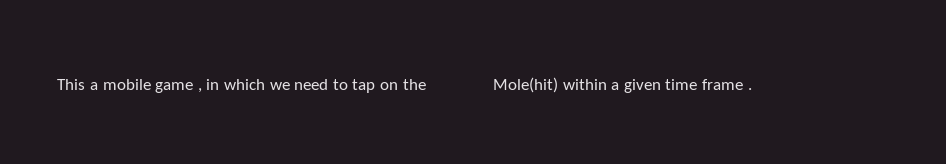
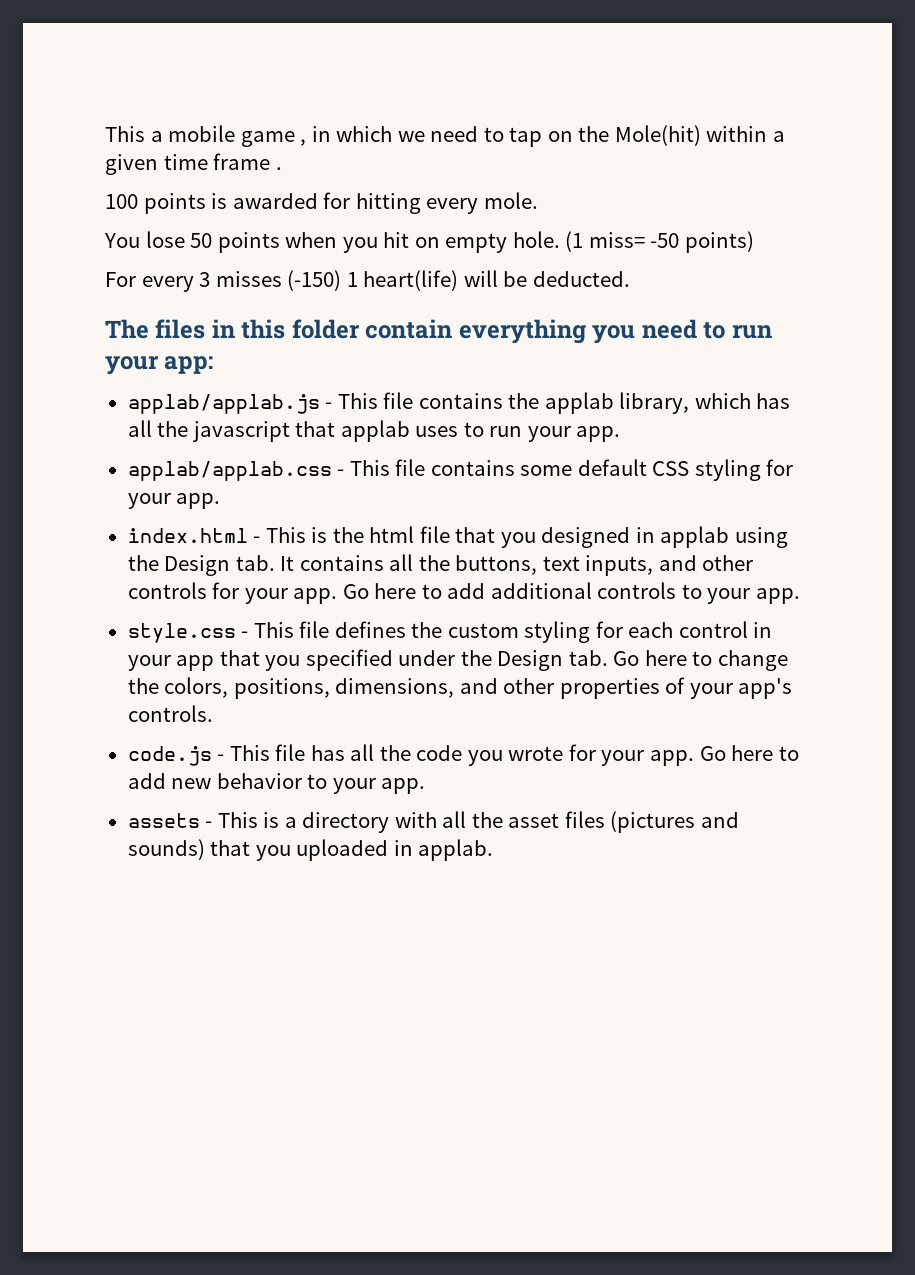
(752, 89) none -> [105,192,538,214] [104,231,754,253] [105,270,630,292] [105,319,772,344] [105,356,214,375] [127,392,791,414] [127,420,621,442] [127,459,794,481] [127,493,221,509] [127,526,788,548] [127,554,754,576] [127,582,800,604] [127,621,773,643] [127,649,788,671] [127,677,793,699] [127,705,213,722] [127,744,799,766] [127,773,426,794] [127,811,739,833] [127,839,494,861] // 100 points is awarded for hitting every mole. // You lose 50 points when you hit on empty hole. (1 miss= -50 points) // For every 3 misses (-150) 1 heart(life) will be deducted. // The files in this folder contain everything you need to run your app: // applab/applab.js - This file contains the applab library, which has all the javascript that applab uses to run your app. // applab/applab.css - This file contains some default CSS styling for your app. // index.html - This is the html file that you designed in applab using the Design tab. It contains all the buttons, text inputs, and other controls for your app. Go here to add additional controls to your app. // style.css - This file defines the custom styling for each control in your app that you specified under the Design tab. Go here to change the colors, positions, dimensions, and other properties of your app's controls. // code.js - This file has all the code you wrote for your app. Go here to add new behavior to your app. // assets - This is a directory with all the asset files (pictures and sounds) that you uploaded in applab.

